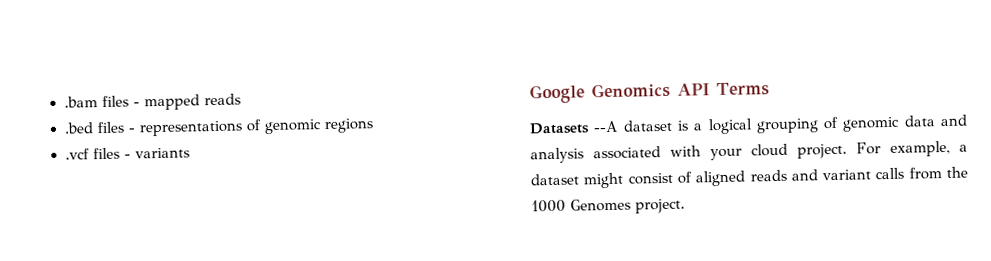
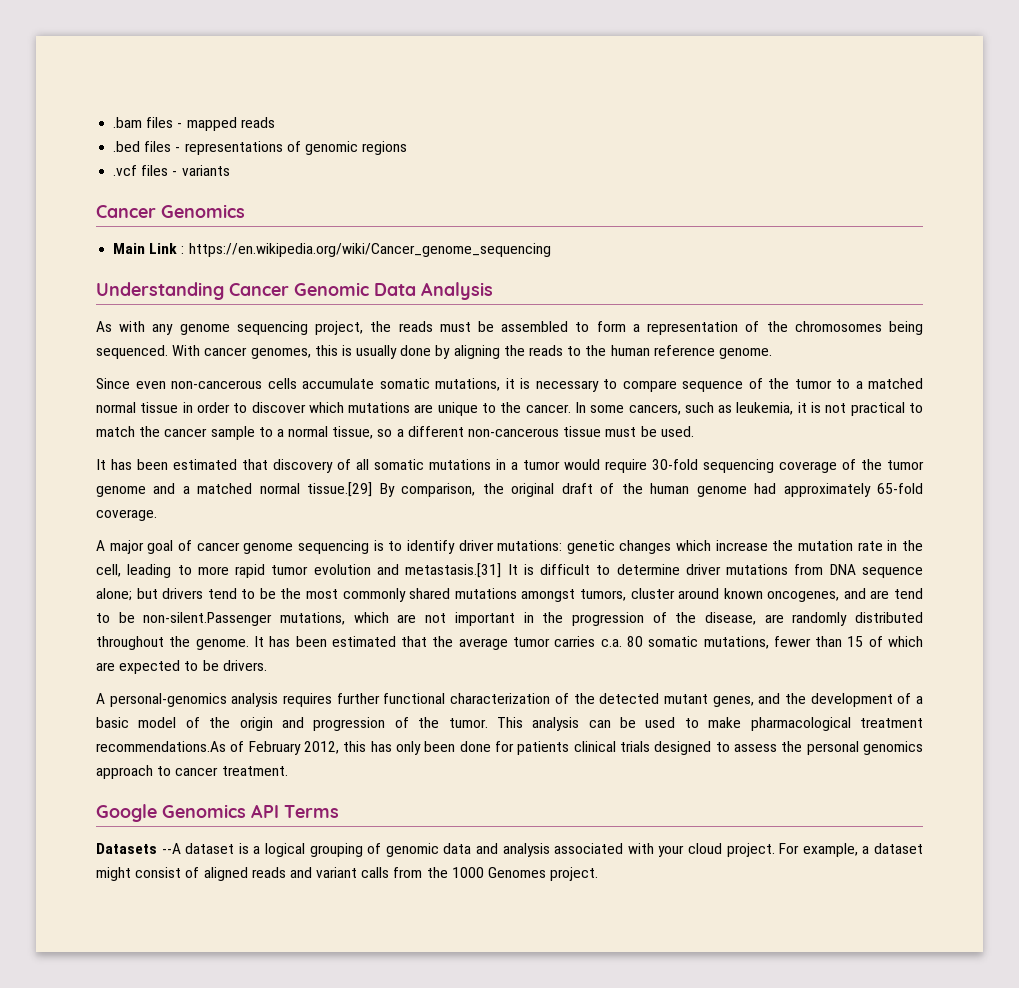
(190, 153) none -> [96,204,245,218] [113,243,551,257] [96,282,493,300] [96,321,923,335] [96,345,772,359] [96,378,923,392] [96,402,924,416] [96,426,694,440] [96,459,924,473] [96,482,924,497] [96,509,157,521] [96,540,923,554] [96,563,924,578] [96,588,923,602] [96,612,923,626] [96,636,923,650] [96,660,267,674] [96,693,923,707] [96,717,924,731] [96,741,924,755] [96,765,288,779] // Cancer Genomics // Main Link : https://en.wikipedia.org/wiki/Cancer_genome_sequencing // Understanding Cancer Genomic Data Analysis // As with any genome sequencing project, the reads must be assembled to form a representation of the chromosomes being sequenced. With cancer genomes, this is usually done by aligning the reads to the human reference genome. // Since even non-cancerous cells accumulate somatic mutations, it is necessary to compare sequence of the tumor to a matched normal tissue in order to discover which mutations are unique to the cancer. In some cancers, such as leukemia, it is not practical to match the cancer sample to a normal tissue, so a different non-cancerous tissue must be used. // It has been estimated that discovery of all somatic mutations in a tumor would require 30-fold sequencing coverage of the tumor genome and a matched normal tissue.[29] By comparison, the original draft of the human genome had approximately 65-fold coverage. // A major goal of cancer genome sequencing is to identify driver mutations: genetic changes which increase the mutation rate in the cell, leading to more rapid tumor evolution and metastasis.[31] It is difficult to determine driver mutations from DNA sequence alone; but drivers tend to be the most commonly shared mutations amongst tumors, cluster around known oncogenes, and are tend to be non-silent.Passenger mutations, which are not important in the progression of the disease, are randomly distributed throughout the genome. It has been estimated that the average tumor carries c.a. 80 somatic mutations, fewer than 15 of which are expected to be drivers. // A personal-genomics analysis requires further functional characterization of the detected mutant genes, and the development of a basic model of the origin and progression of the tumor. This analysis can be used to make pharmacological treatment recommendations.As of February 2012, this has only been done for patients clinical trials designed to assess the personal genomics approach to cancer treatment.

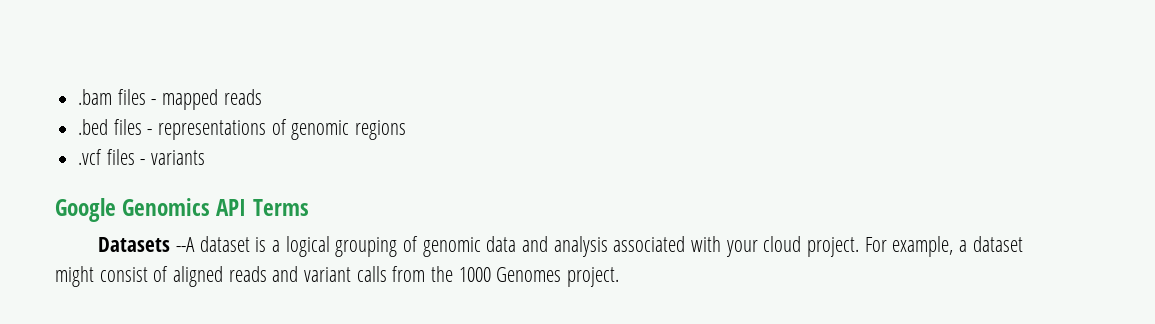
[96,204,245,218] [113,243,551,257] [96,282,493,300] [96,321,923,335] [96,345,772,359] [96,378,923,392] [96,402,924,416] [96,426,694,440] [96,459,924,473] [96,482,924,497] [96,509,157,521] [96,540,923,554] [96,563,924,578] [96,588,923,602] [96,612,923,626] [96,636,923,650] [96,660,267,674] [96,693,923,707] [96,717,924,731] [96,741,924,755] [96,765,288,779] // Cancer Genomics // Main Link : https://en.wikipedia.org/wiki/Cancer_genome_sequencing // Understanding Cancer Genomic Data Analysis // As with any genome sequencing project, the reads must be assembled to form a representation of the chromosomes being sequenced. With cancer genomes, this is usually done by aligning the reads to the human reference genome. // Since even non-cancerous cells accumulate somatic mutations, it is necessary to compare sequence of the tumor to a matched normal tissue in order to discover which mutations are unique to the cancer. In some cancers, such as leukemia, it is not practical to match the cancer sample to a normal tissue, so a different non-cancerous tissue must be used. // It has been estimated that discovery of all somatic mutations in a tumor would require 30-fold sequencing coverage of the tumor genome and a matched normal tissue.[29] By comparison, the original draft of the human genome had approximately 65-fold coverage. // A major goal of cancer genome sequencing is to identify driver mutations: genetic changes which increase the mutation rate in the cell, leading to more rapid tumor evolution and metastasis.[31] It is difficult to determine driver mutations from DNA sequence alone; but drivers tend to be the most commonly shared mutations amongst tumors, cluster around known oncogenes, and are tend to be non-silent.Passenger mutations, which are not important in the progression of the disease, are randomly distributed throughout the genome. It has been estimated that the average tumor carries c.a. 80 somatic mutations, fewer than 15 of which are expected to be drivers. // A personal-genomics analysis requires further functional characterization of the detected mutant genes, and the development of a basic model of the origin and progression of the tumor. This analysis can be used to make pharmacological treatment recommendations.As of February 2012, this has only been done for patients clinical trials designed to assess the personal genomics approach to cancer treatment. -> (206, 157) none

